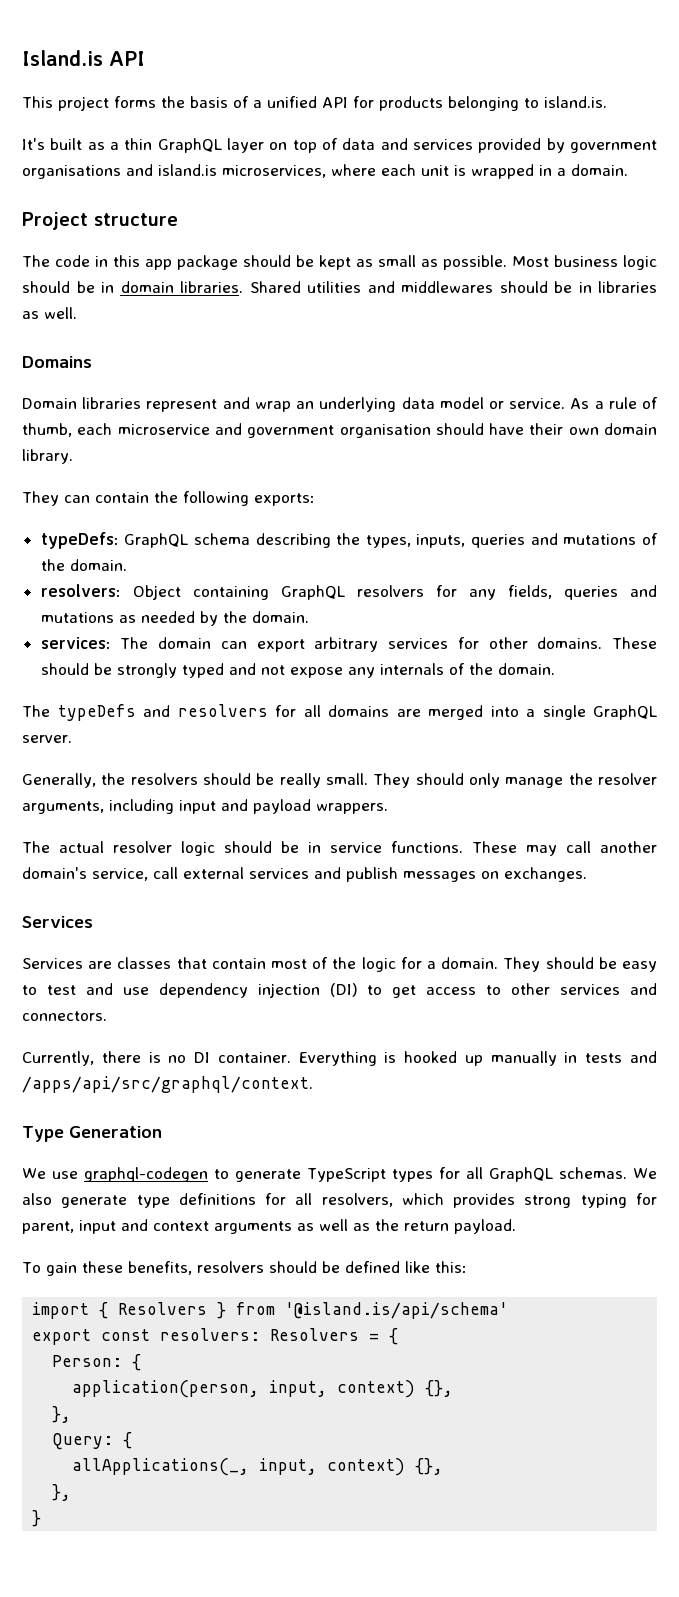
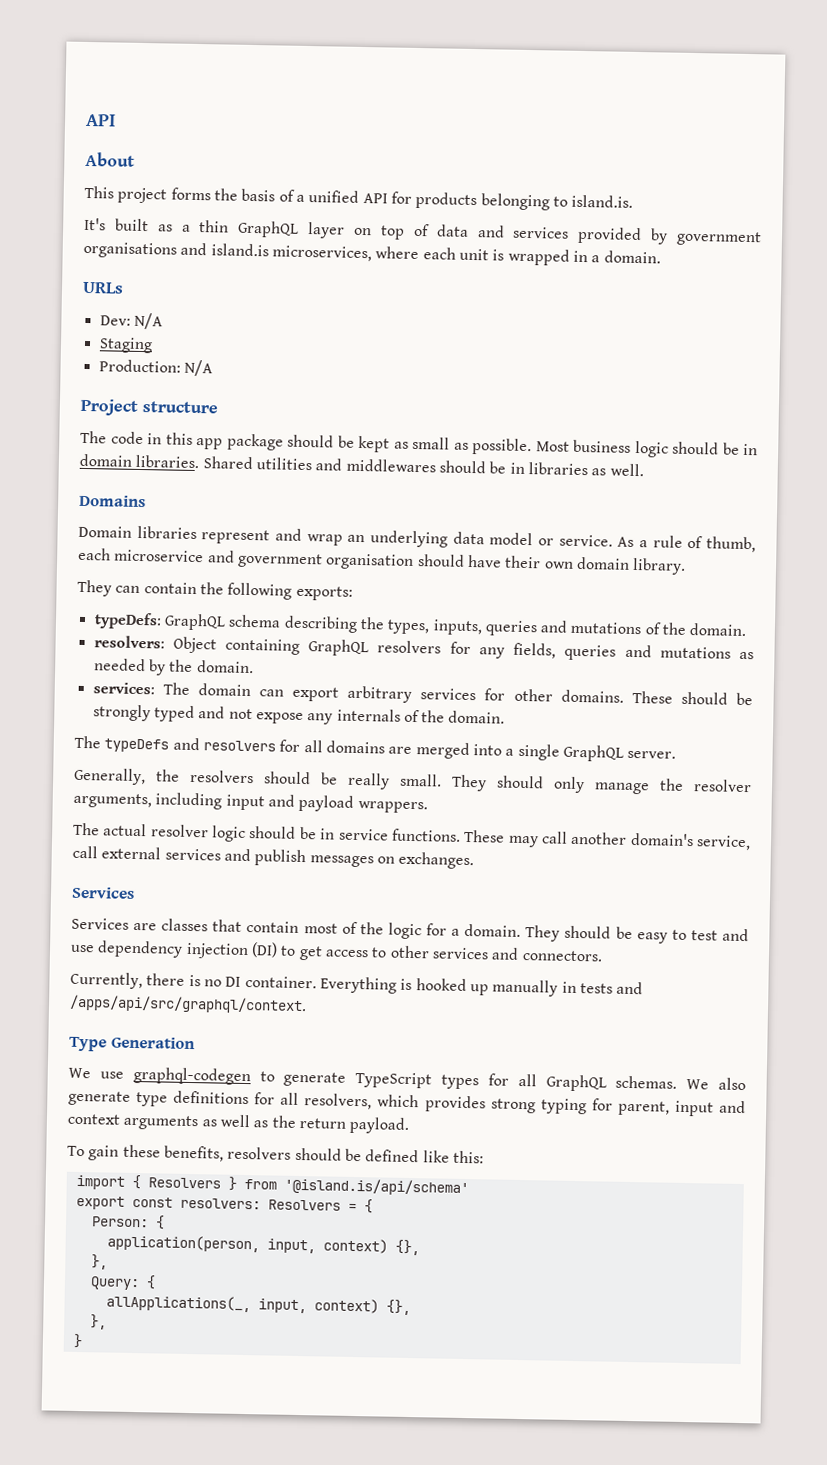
[22,50,145,66] Island.is API -> [85,113,116,127] [85,151,135,167] API // About
(628, 170) none -> [82,281,124,294] [99,312,163,330] [98,337,153,354] [98,359,213,377] // URLs // Dev: N/A // Staging // Production: N/A

